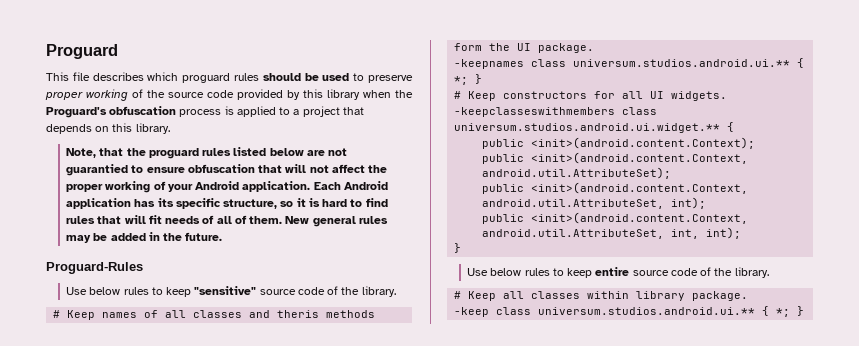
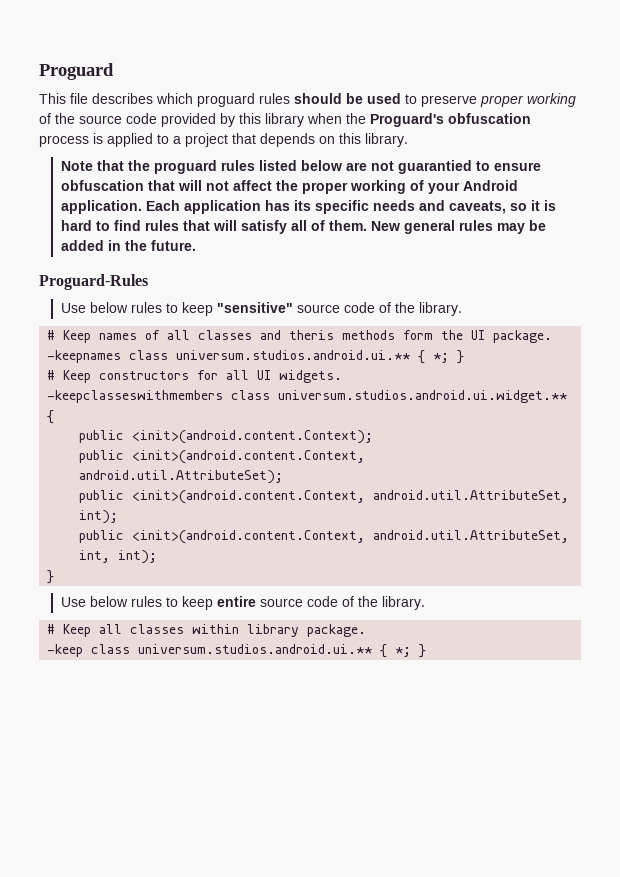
[66,148,97,158] Note, -> [61,161,94,171] Note
[343,181,388,190] Android -> (181, 205) none
[223,199,278,209] structure, -> [373,200,507,214] needs and caveats,
[148,215,215,224] fit needs of -> [241,220,288,234] satisfy

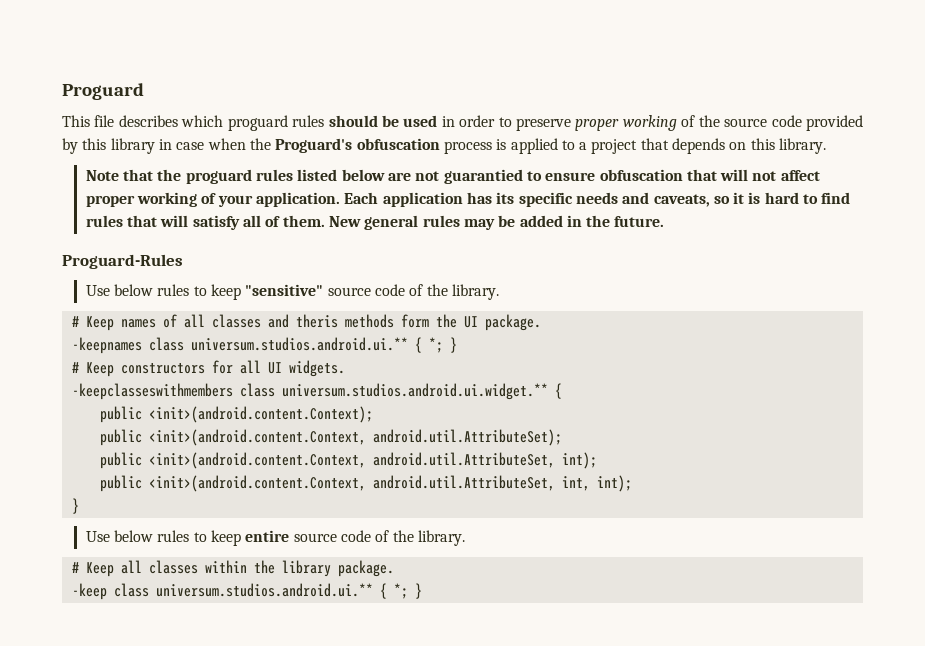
(401, 98) none -> [441,115,496,127] in order
(304, 120) none -> [158,139,205,150] in case
[276,180,299,191] the -> (820, 175) none
[463,180,519,191] Android -> (253, 201) none
(240, 629) none -> [253,560,275,574] the

